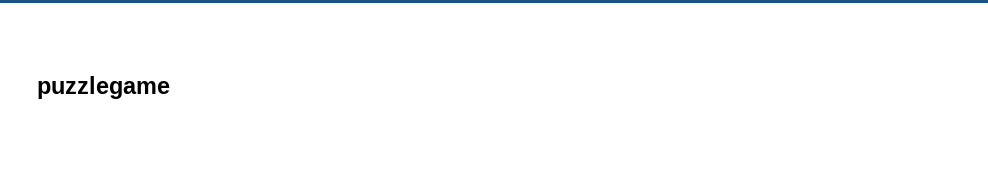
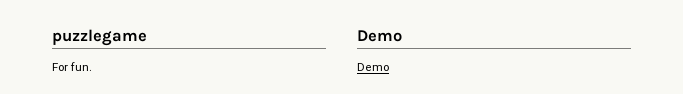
(170, 87) none -> [52,62,93,71] [357,30,402,42] [357,63,389,71] // For fun. // Demo // Demo

